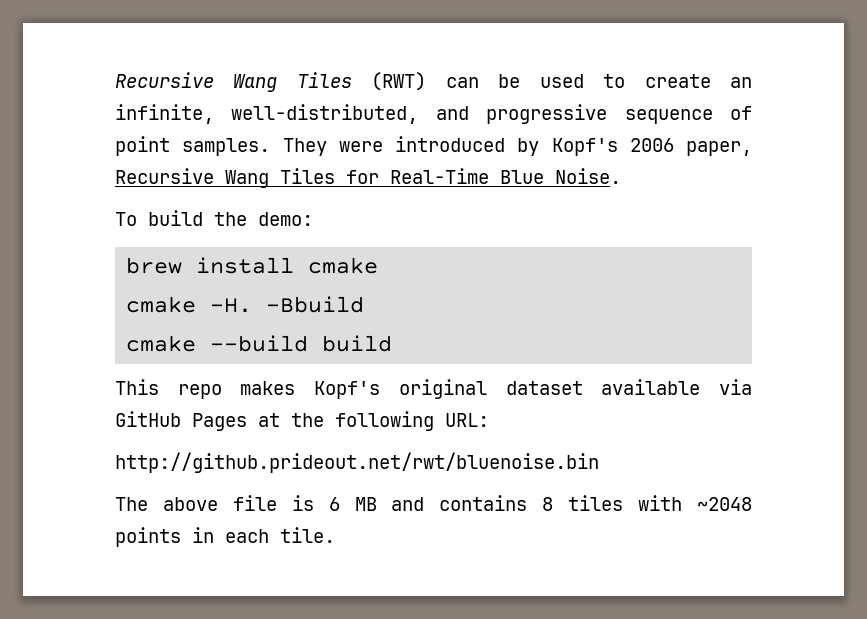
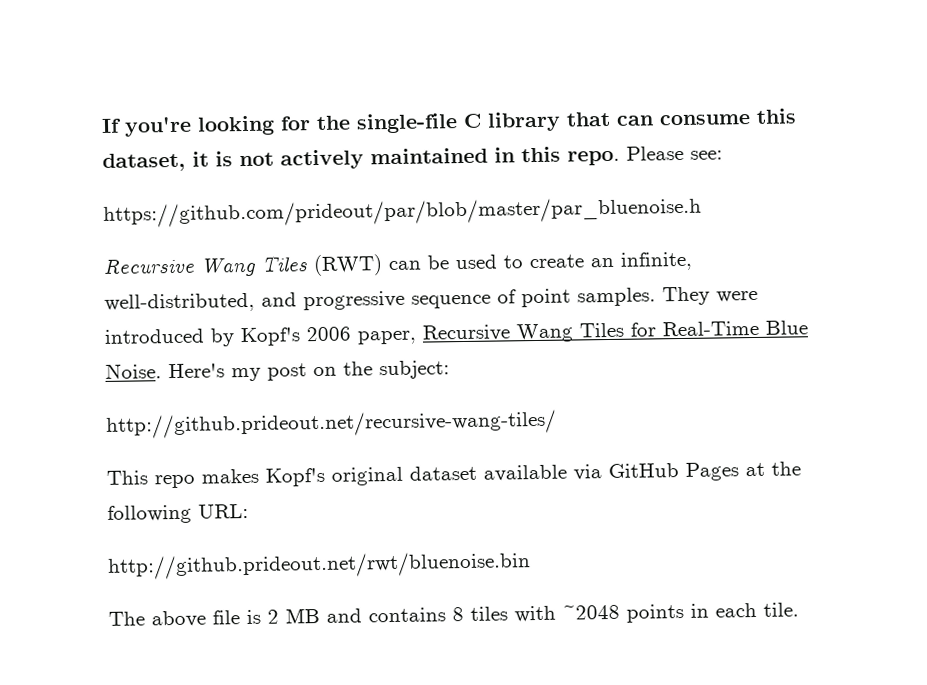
(115, 80) none -> [101,108,797,137] [102,145,723,172] [103,196,702,228] If you're looking for the single-file C library that can consume this dataset, it is not actively maintained in this repo. Please see: // https://github.com/prideout/par/blob/master/par_bluenoise.h //
[115,210,313,226] [126,257,379,274] [126,296,365,313] [126,335,393,352] // To build the demo: // brew install cmake // cmake -H. -Bbuild // cmake --build build -> [168,360,450,382] [105,409,557,439] Here's my post on the subject: // http://github.prideout.net/recursive-wang-tiles/
[328,497,340,511] 6 -> [267,609,279,624] 2

